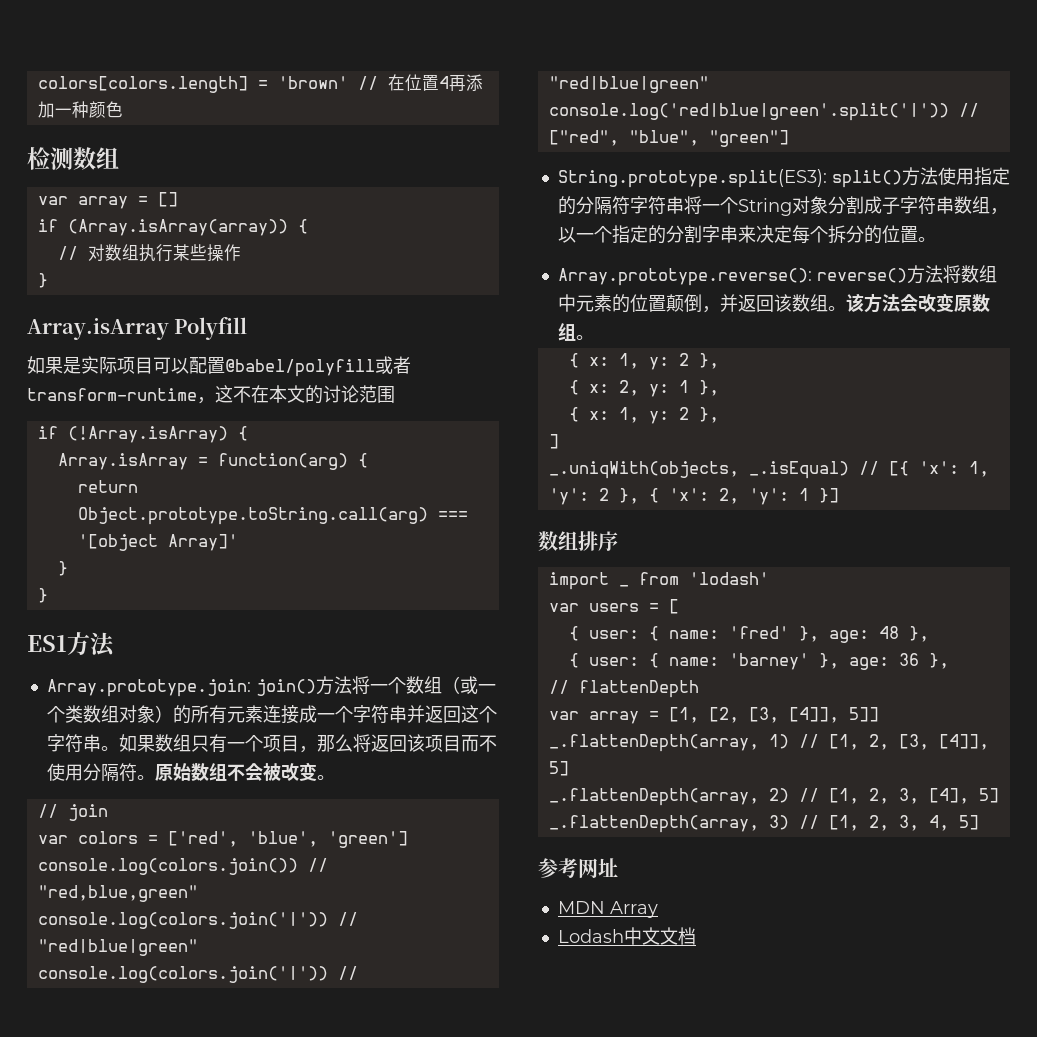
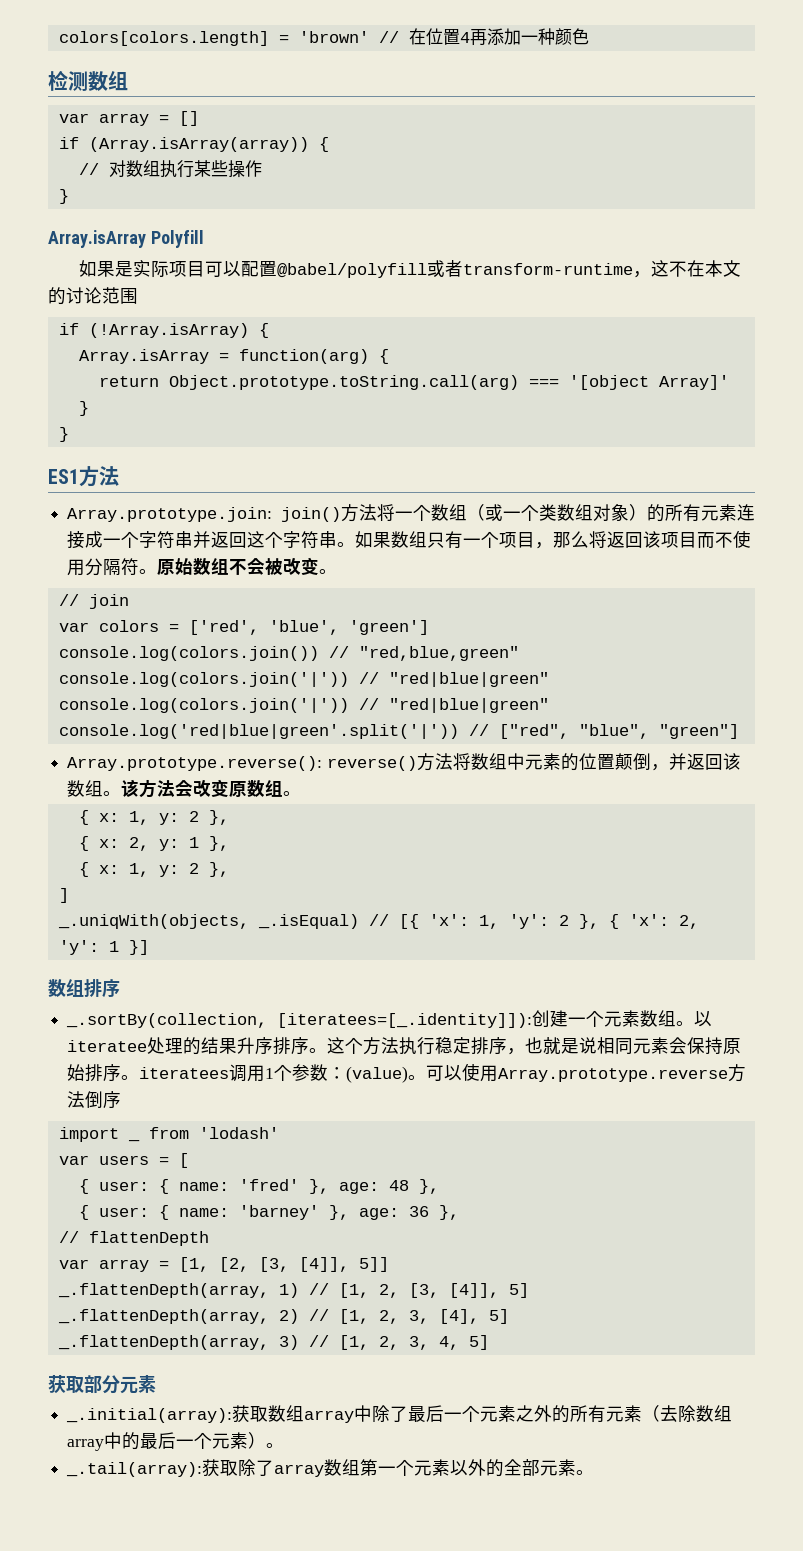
[557,167,1010,188] [557,196,1008,216] [557,225,936,244] // String.prototype.split(ES3): split()方法使用指定的分隔符字符串将一个String对象分割成子字符串数组，以一个指定的分割字串来决定每个拆分的位置。 -> (739, 731) none
(618, 541) none -> [66,1010,713,1028] [67,1037,742,1055] [67,1063,747,1083] [67,1091,122,1109] // _.sortBy(collection, [iteratees=[_.identity]]):创建一个元素数组。以iteratee处理的结果升序排序。这个方法执行稳定排序，也就是说相同元素会保持原始排序。iteratees调用1个参数：(value)。可以使用Array.prototype.reverse方法倒序
[538,858,618,878] [557,901,658,918] [557,927,696,945] 参考网址 // MDN Array // Lodash中文文档 -> [48,1374,156,1394] [66,1405,733,1423] [67,1432,285,1451] [66,1459,595,1477] 获取部分元素 // _.initial(array):获取数组array中除了最后一个元素之外的所有元素（去除数组array中的最后一个元素）。 // _.tail(array):获取除了array数组第一个元素以外的全部元素。

